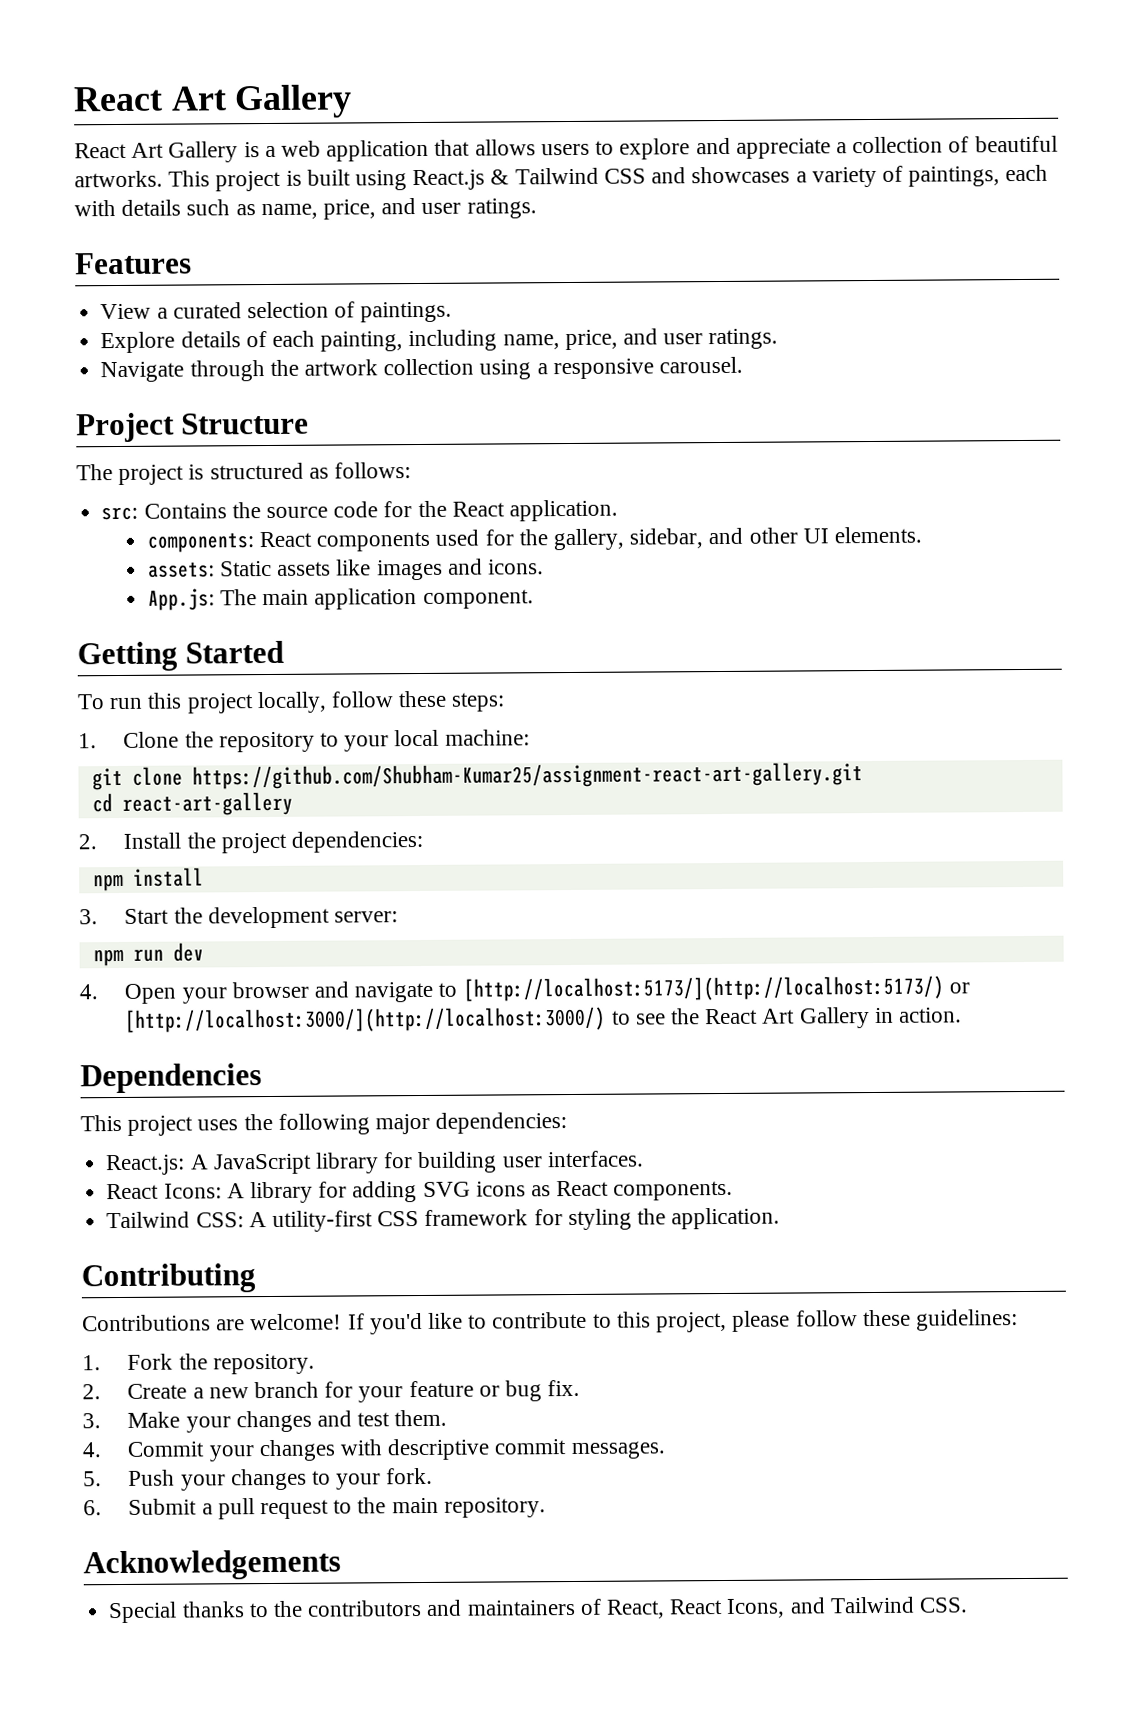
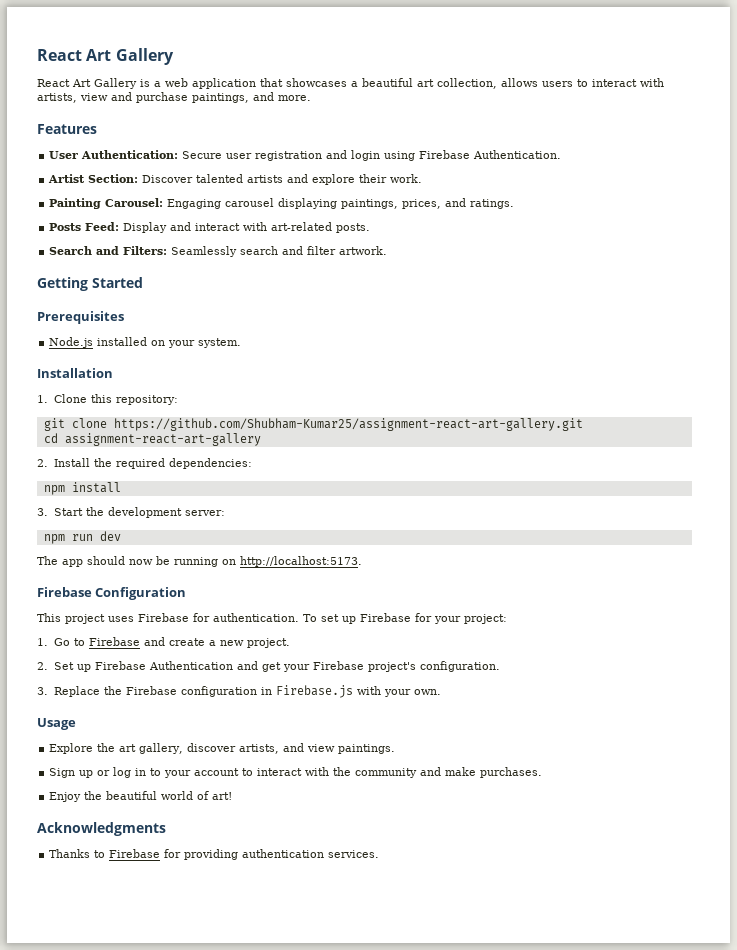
[474,135,1058,160] [74,164,1049,192] [74,198,537,220] [74,252,192,275] [100,301,453,323] [100,328,779,354] [100,356,743,383] [76,412,310,443] [76,462,412,485] [101,499,618,522] [146,526,923,553] [147,558,544,581] [147,588,534,611] [77,640,285,672] [77,690,506,714] [78,729,530,753] allows users to explore and appreciate a collection of beautiful artworks. This project is built using React.js & Tailwind CSS and showcases a variety of paintings, each with details such as name, price, and user ratings. // Features // View a curated selection of paintings. // Explore details of each painting, including name, price, and user ratings. // Navigate through the artwork collection using a responsive carousel. // Project Structure // The project is structured as follows: // src: Contains the source code for the React application. // components: React components used for the gallery, sidebar, and other UI elements. // assets: Static assets like images and icons. // App.js: The main application component. // Getting Started // To run this project locally, follow these steps: // 1. Clone the repository to your local machine: -> [286,78,664,89] [37,92,311,103] [37,124,97,134] [49,150,562,161] [48,174,423,185] [49,198,515,209] [49,222,371,233] [49,246,388,257] [37,277,143,291] [37,311,124,324] [49,337,242,348] [37,368,113,378] [37,394,179,405] showcases a beautiful art collection, allows users to interact with artists, view and purchase paintings, and more. // Features // User Authentication: Secure user registration and login using Firebase Authentication. // Artist Section: Discover talented artists and explore their work. // Painting Carousel: Engaging carousel displaying paintings, prices, and ratings. // Posts Feed: Display and interact with art-related posts. // Search and Filters: Seamlessly search and filter artwork. // Getting Started // Prerequisites // Node.js installed on your system. // Installation // 1. Clone this repository:
[121,791,293,816] react-art-gallery -> [64,433,261,446] assignment-react-art-gallery
[220,832,287,854] project -> [116,458,166,469] required
[79,975,970,1004] [125,1006,963,1033] [80,1063,262,1094] [80,1112,568,1136] [105,1150,644,1176] [106,1180,734,1204] [106,1207,781,1232] [81,1263,256,1294] [82,1309,1018,1335] [82,1353,315,1375] [82,1379,581,1403] [82,1409,448,1433] [82,1438,665,1462] [83,1467,434,1491] [83,1497,546,1520] [83,1549,341,1581] [108,1596,969,1624] 4. Open your browser and navigate to [http://localhost:5173/](http://localhost:5173/) or [http://localhost:3000/](http://localhost:3000/) to see the React Art Gallery in action. // Dependencies // This project uses the following major dependencies: // React.js: A JavaScript library for building user interfaces. // React Icons: A library for adding SVG icons as React components. // Tailwind CSS: A utility-first CSS framework for styling the application. // Contributing // Contributions are welcome! If you'd like to contribute to this project, please follow these guidelines: // 1. Fork the repository. // 2. Create a new branch for your feature or bug fix. // 3. Make your changes and test them. // 4. Commit your changes with descriptive commit messages. // 5. Push your changes to your fork. // 6. Submit a pull request to the main repository. // Acknowledgements // Special thanks to the contributors and maintainers of React, React Icons, and Tailwind CSS. -> [37,556,362,567] [37,587,187,600] [37,613,507,624] [37,637,291,648] [37,661,501,672] [37,685,442,698] [37,718,76,730] [49,743,396,754] [49,767,543,778] [49,791,233,802] [37,822,166,836] [49,849,380,860] The app should now be running on http://localhost:5173. // Firebase Configuration // This project uses Firebase for authentication. To set up Firebase for your project: // 1. Go to Firebase and create a new project. // 2. Set up Firebase Authentication and get your Firebase project's configuration. // 3. Replace the Firebase configuration in Firebase.js with your own. // Usage // Explore the art gallery, discover artists, and view paintings. // Sign up or log in to your account to interact with the community and make purchases. // Enjoy the beautiful world of art! // Acknowledgments // Thanks to Firebase for providing authentication services.

